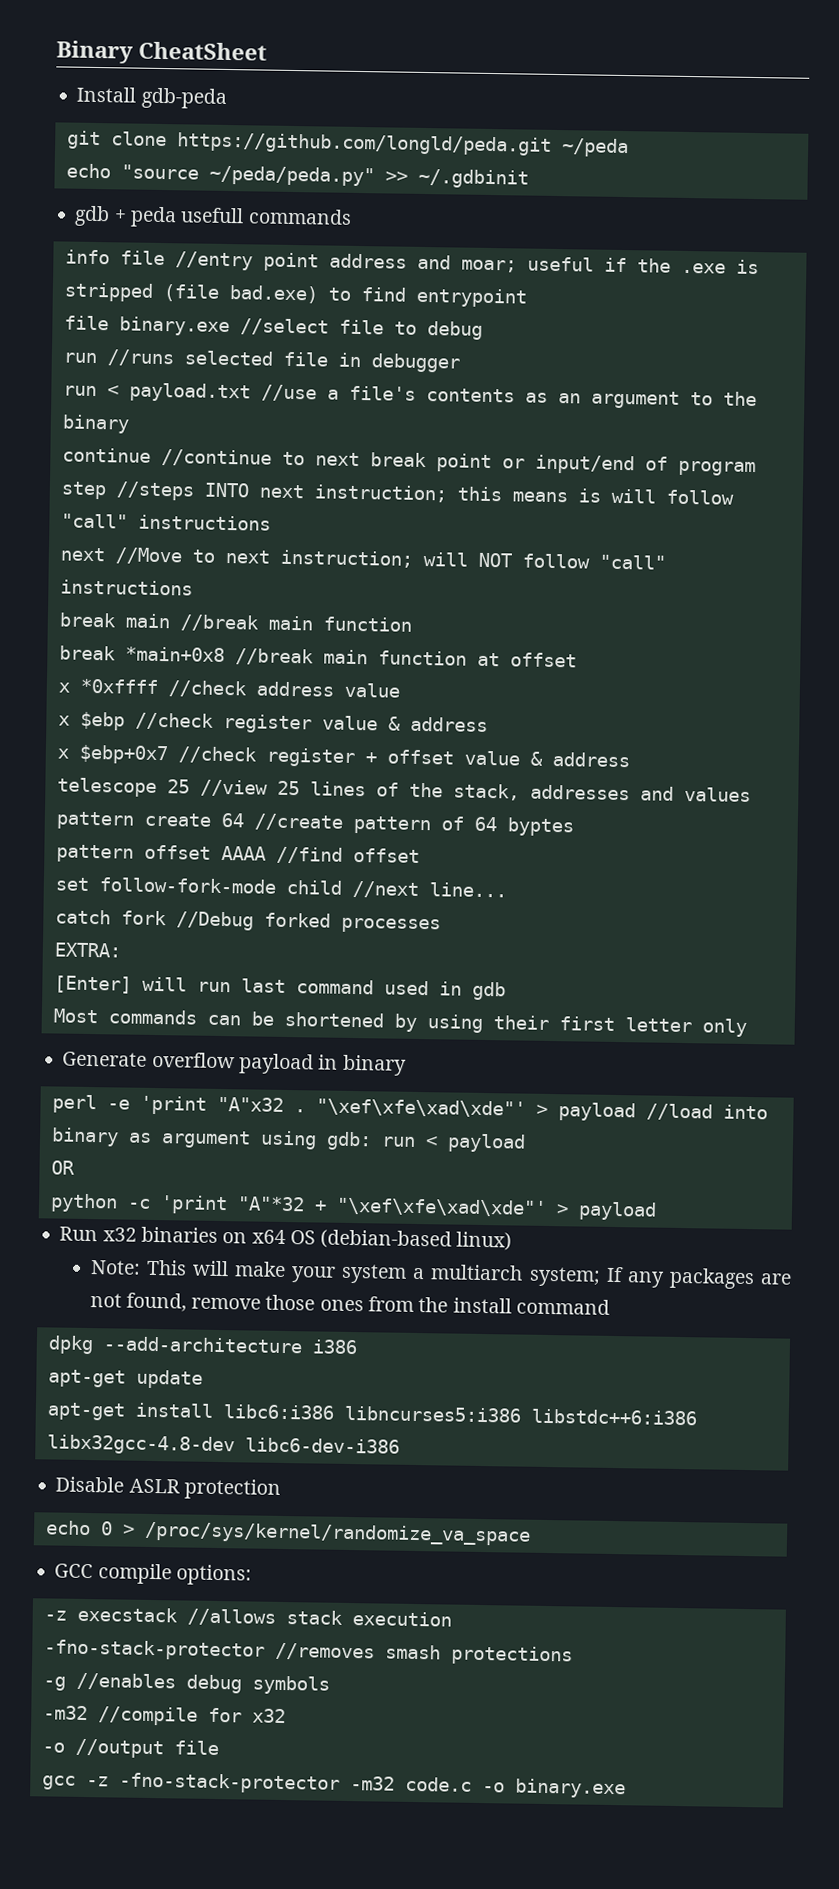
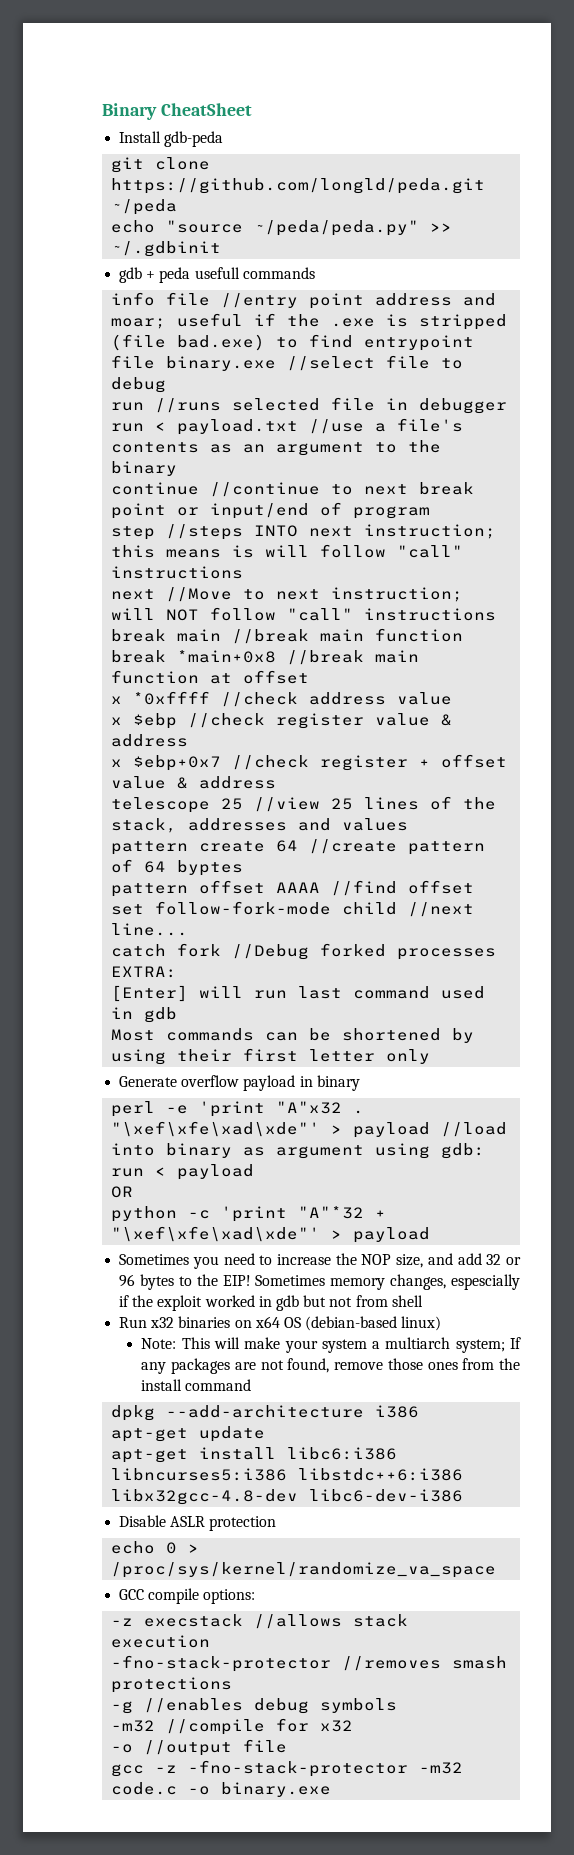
(657, 1211) none -> [119,1253,522,1269] [119,1274,520,1290] [119,1295,423,1311] // Sometimes you need to increase the NOP size, and add 32 or 96 bytes to the EIP! Sometimes memory changes, espescially if the exploit worked in gdb but not from shell

